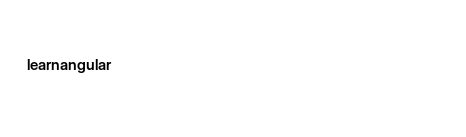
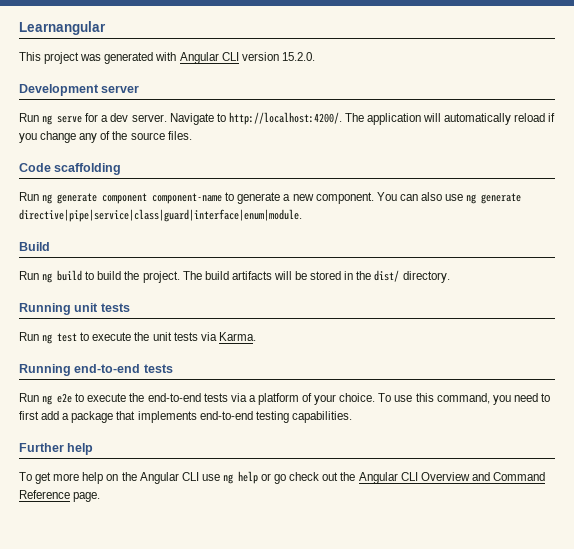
[27,59,112,73] learnangular -> [19,21,106,35] [19,52,315,64] [19,84,140,96] [19,112,556,125] [19,131,192,143] [19,163,122,175] [19,192,522,204] [19,209,302,222] [19,242,50,251] [19,270,450,283] [19,303,130,315] [19,332,256,344] [19,364,173,376] [19,393,550,405] [19,411,352,423] [19,443,94,455] [19,471,545,484] [19,490,101,502] Learnangular // This project was generated with Angular CLI version 15.2.0. // Development server // Run ng serve for a dev server. Navigate to http://localhost:4200/. The application will automatically reload if you change any of the source files. // Code scaffolding // Run ng generate component component-name to generate a new component. You can also use ng generate directive|pipe|service|class|guard|interface|enum|module. // Build // Run ng build to build the project. The build artifacts will be stored in the dist/ directory. // Running unit tests // Run ng test to execute the unit tests via Karma. // Running end-to-end tests // Run ng e2e to execute the end-to-end tests via a platform of your choice. To use this command, you need to first add a package that implements end-to-end testing capabilities. // Further help // To get more help on the Angular CLI use ng help or go check out the Angular CLI Overview and Command Reference page.

